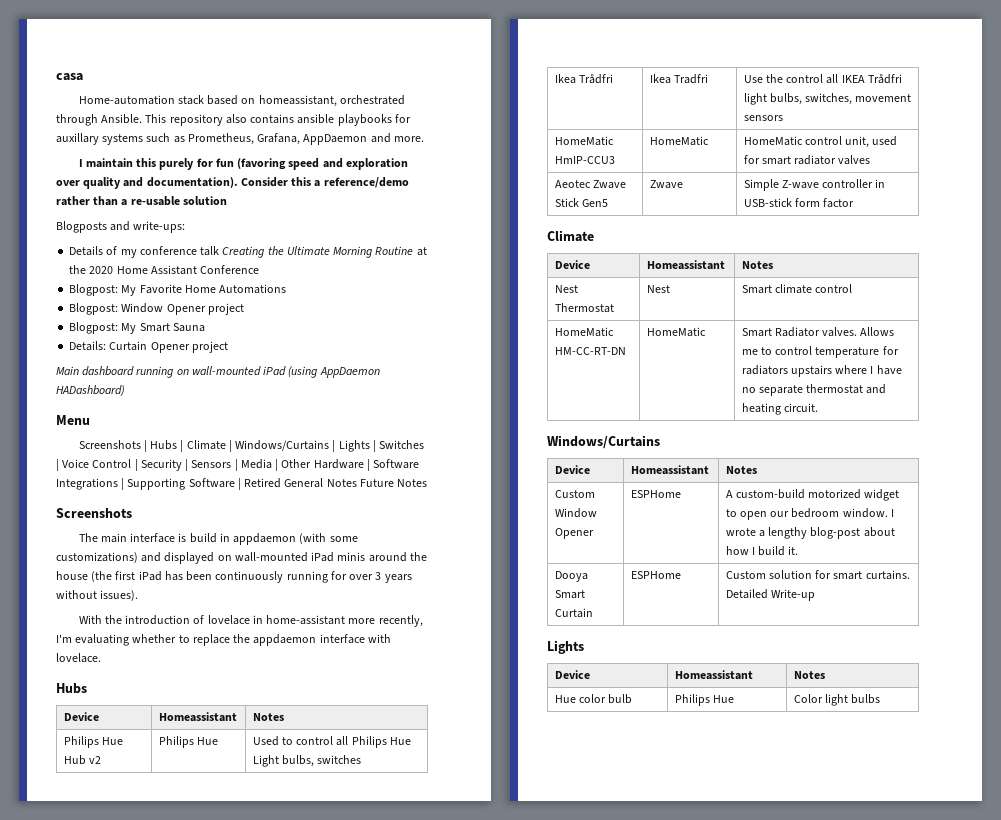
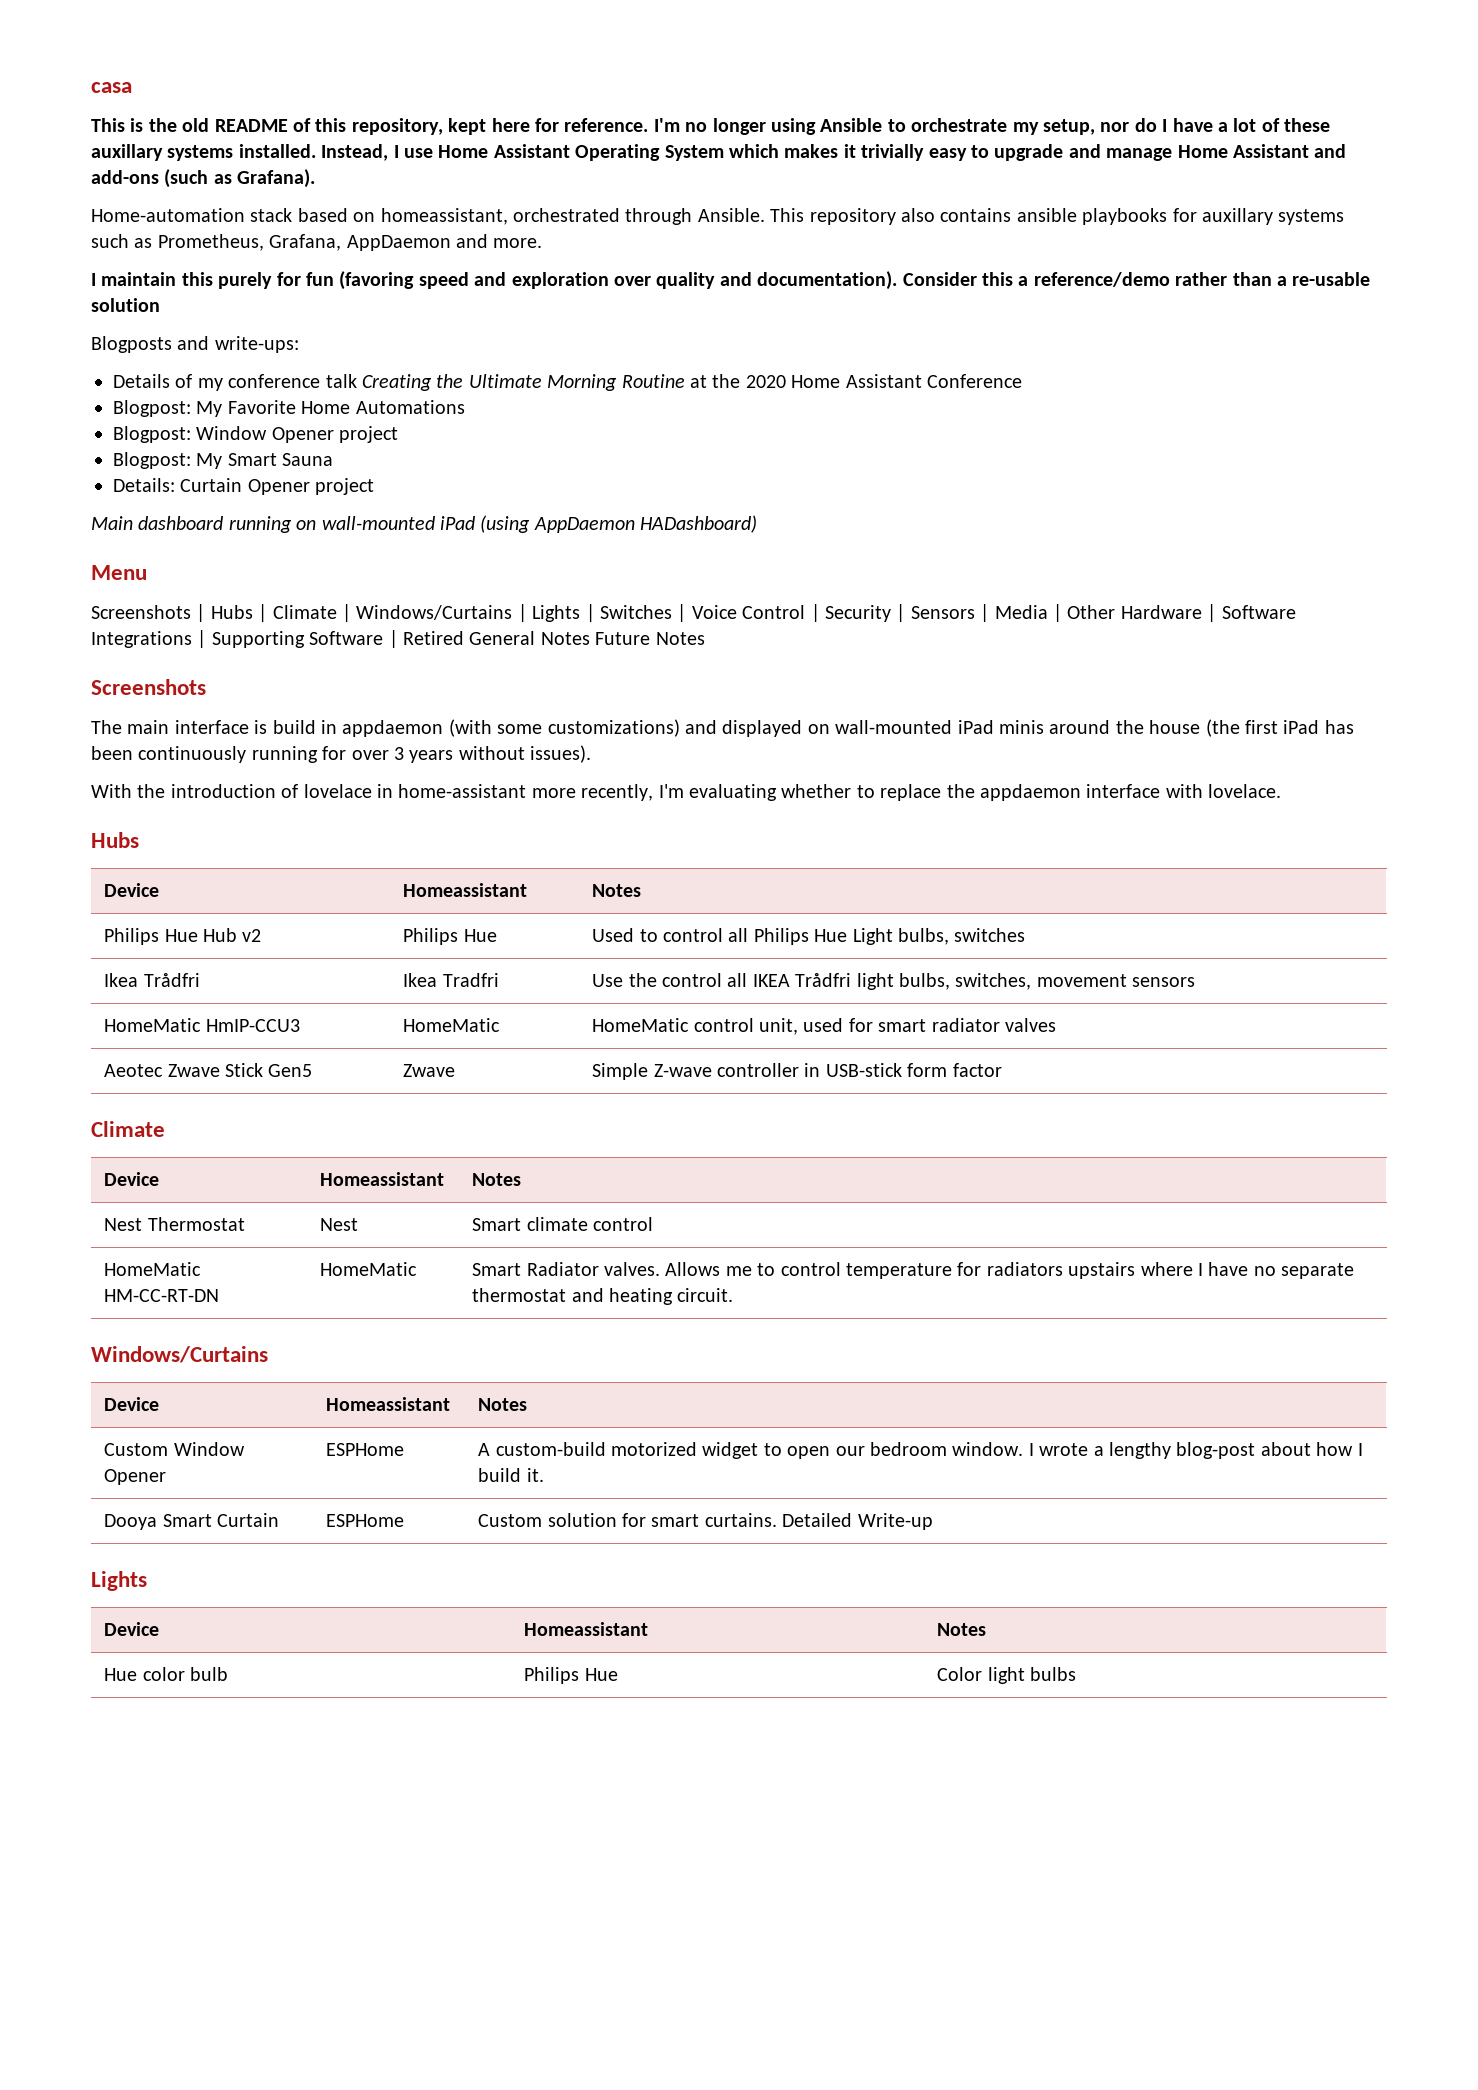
(83, 77) none -> [91,118,1331,135] [91,144,1347,161] [91,169,316,188] // This is the old README of this repository, kept here for reference. I'm no longer using Ansible to orchestrate my setup, nor do I have a lot of these auxillary systems installed. Instead, I use Home Assistant Operating System which makes it trivially easy to upgrade and manage Home Assistant and add-ons (such as Grafana).

